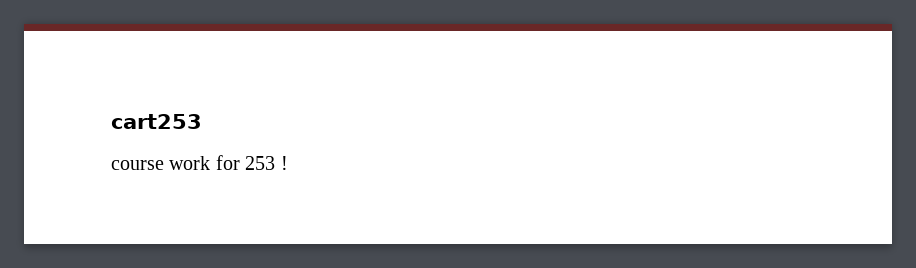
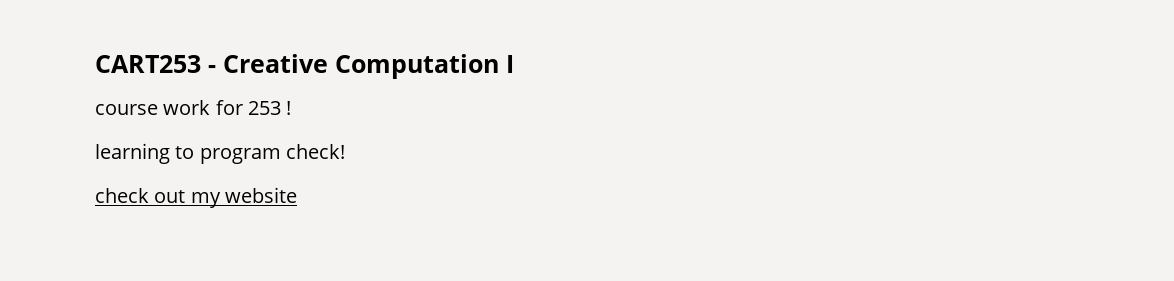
[111,114,202,129] cart253 -> [95,54,514,79] CART253 - Creative Computation I
(288, 163) none -> [95,143,345,164] [95,187,297,208] // learning to program check! // check out my website

